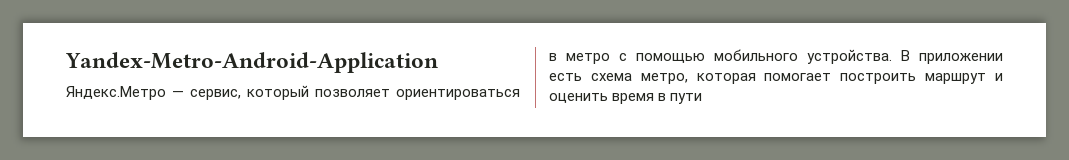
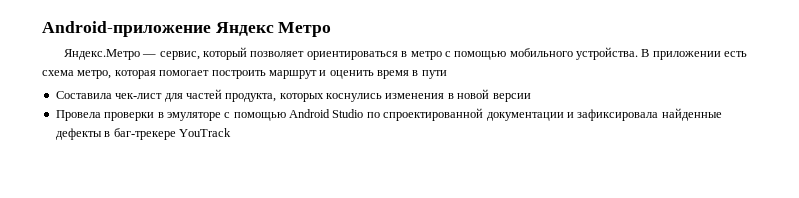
[65,52,438,73] Yandex-Metro-Android-Application -> [42,21,332,37] Android-приложение Яндекс Метро
(703, 98) none -> [55,89,531,102] [55,108,722,121] [55,128,231,140] // Составила чек-лист для частей продукта, которых коснулись изменения в новой версии // Провела проверки в эмуляторе с помощью Android Studio по спроектированной документации и зафиксировала найденные дефекты в баг-трекере YouTrack

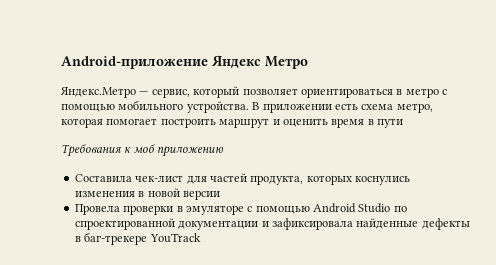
(447, 74) none -> [61,144,225,157] // Требования к моб приложению

